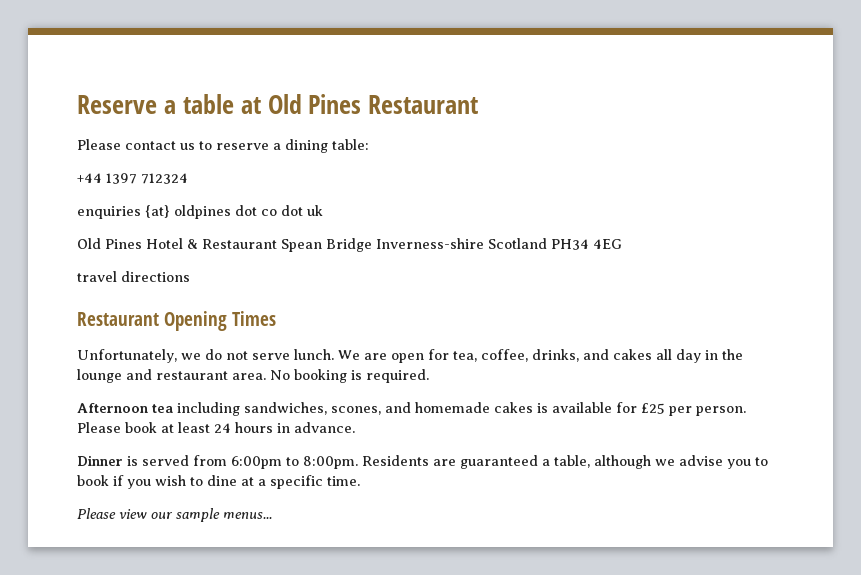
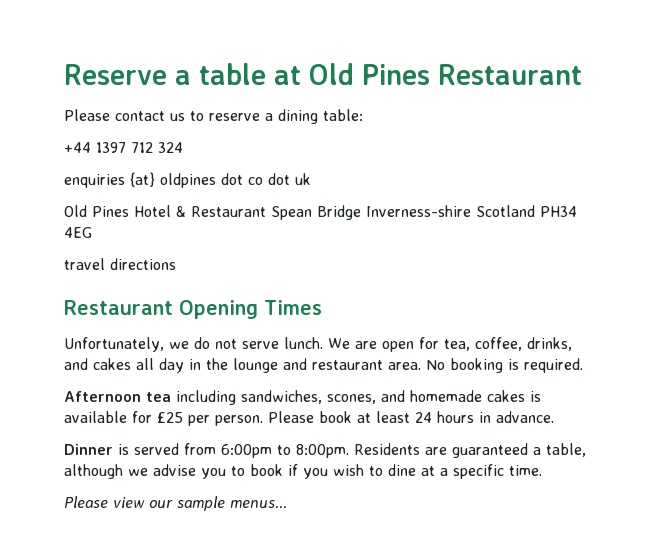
[141,173,188,184] 712324 -> [131,142,183,153] 712 324

